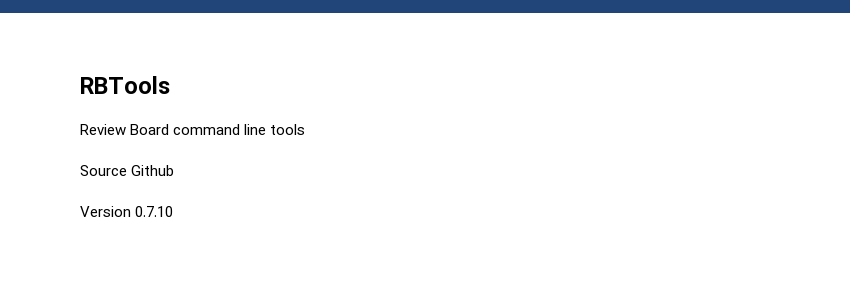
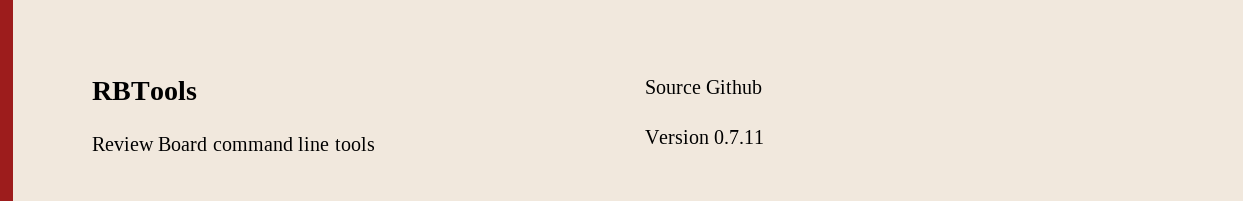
[135,206,174,217] 0.7.10 -> [714,130,765,144] 0.7.11

